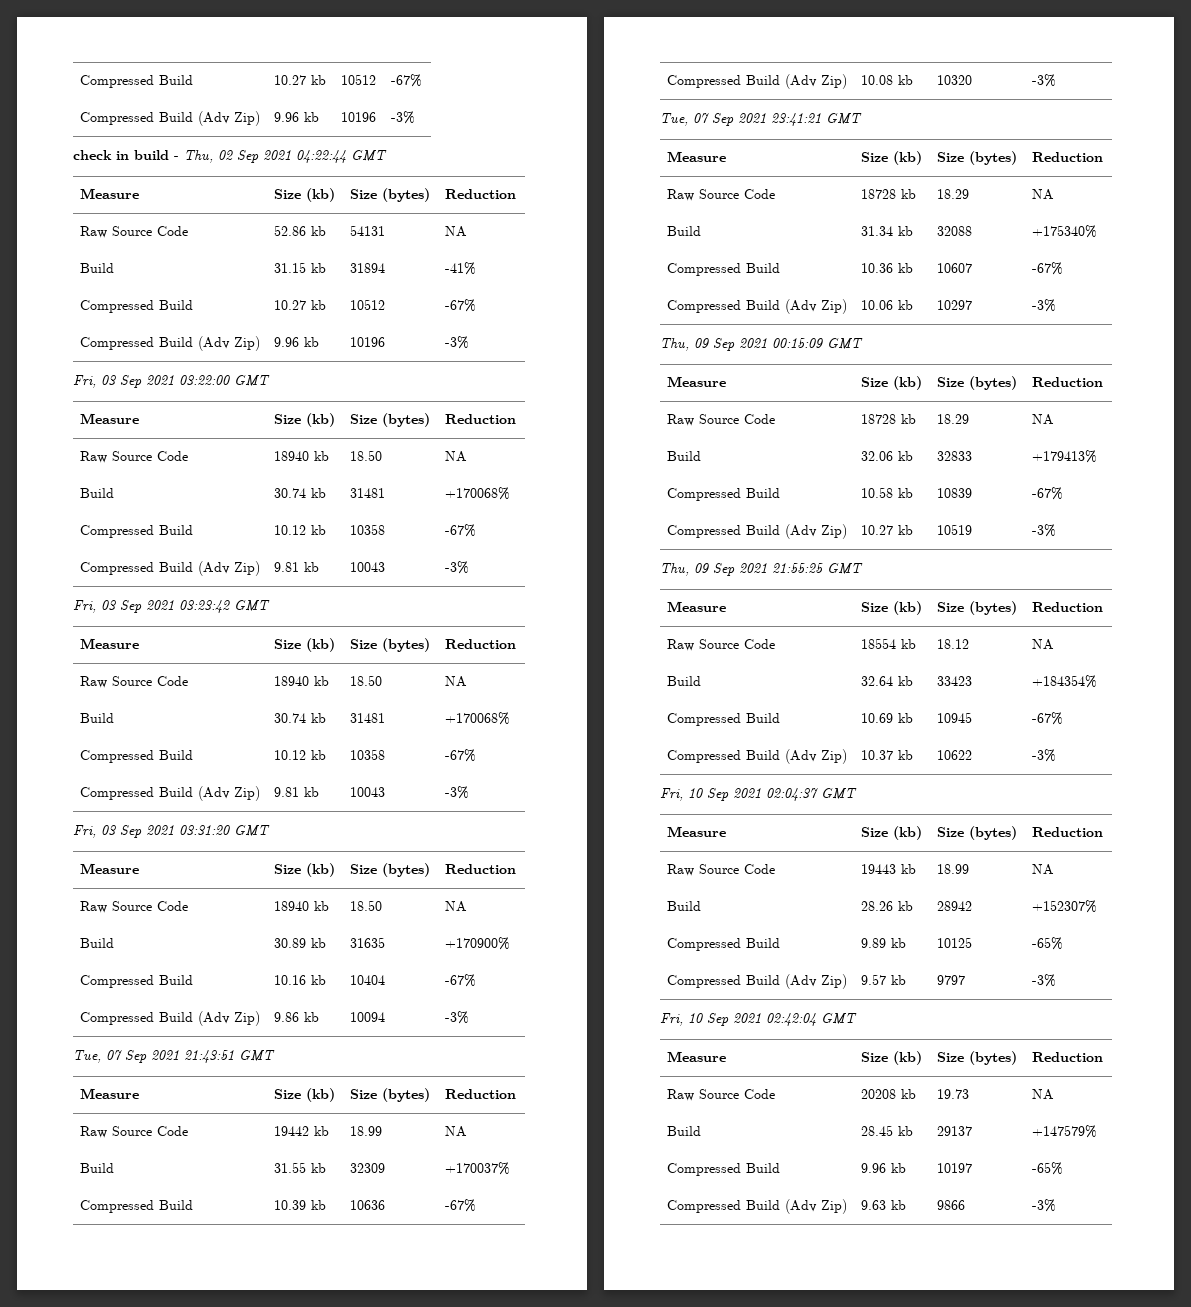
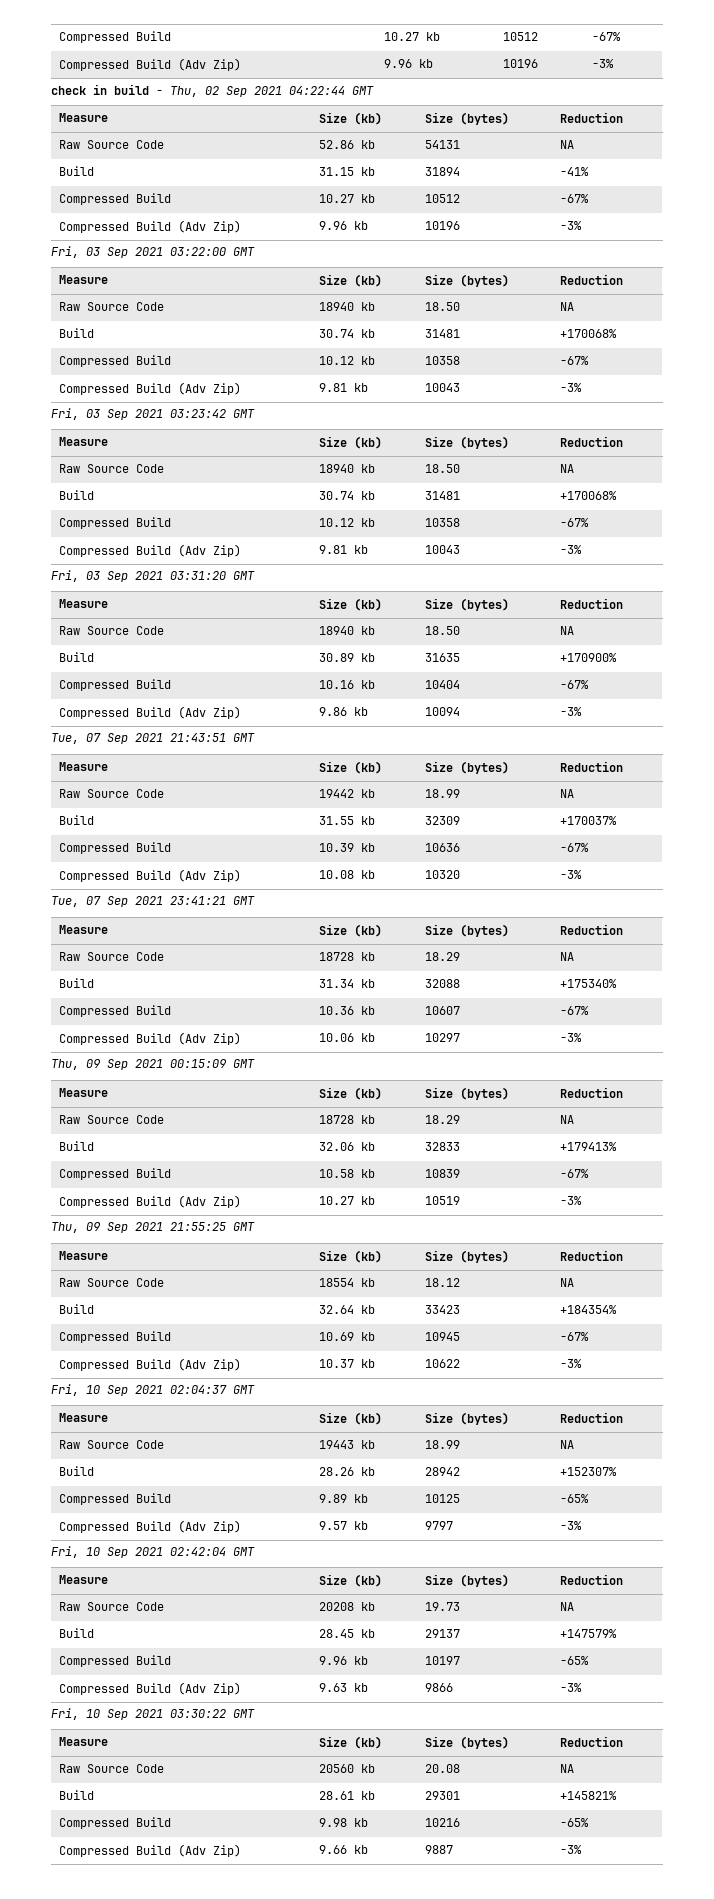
(1057, 1205) none -> [51,1708,255,1720] [59,1737,109,1746] [319,1736,383,1749] [425,1736,510,1749] [560,1736,624,1747] [59,1764,165,1773] [319,1764,376,1773] [425,1764,461,1773] [560,1764,575,1773] [59,1790,95,1800] [319,1791,376,1800] [425,1791,461,1800] [560,1791,618,1800] [59,1817,172,1829] [319,1818,369,1827] [425,1818,461,1827] [560,1818,590,1827] [59,1844,242,1857] [319,1845,369,1854] [425,1845,454,1854] [560,1845,583,1854] // Fri, 10 Sep 2021 03:30:22 GMT // Measure | Size (kb) | Size (bytes) | Reduction // Raw Source Code | 20560 kb | 20.08 | NA // Build | 28.61 kb | 29301 | +145821% // Compressed Build | 9.98 kb | 10216 | -65% // Compressed Build (Adv Zip) | 9.66 kb | 9887 | -3%

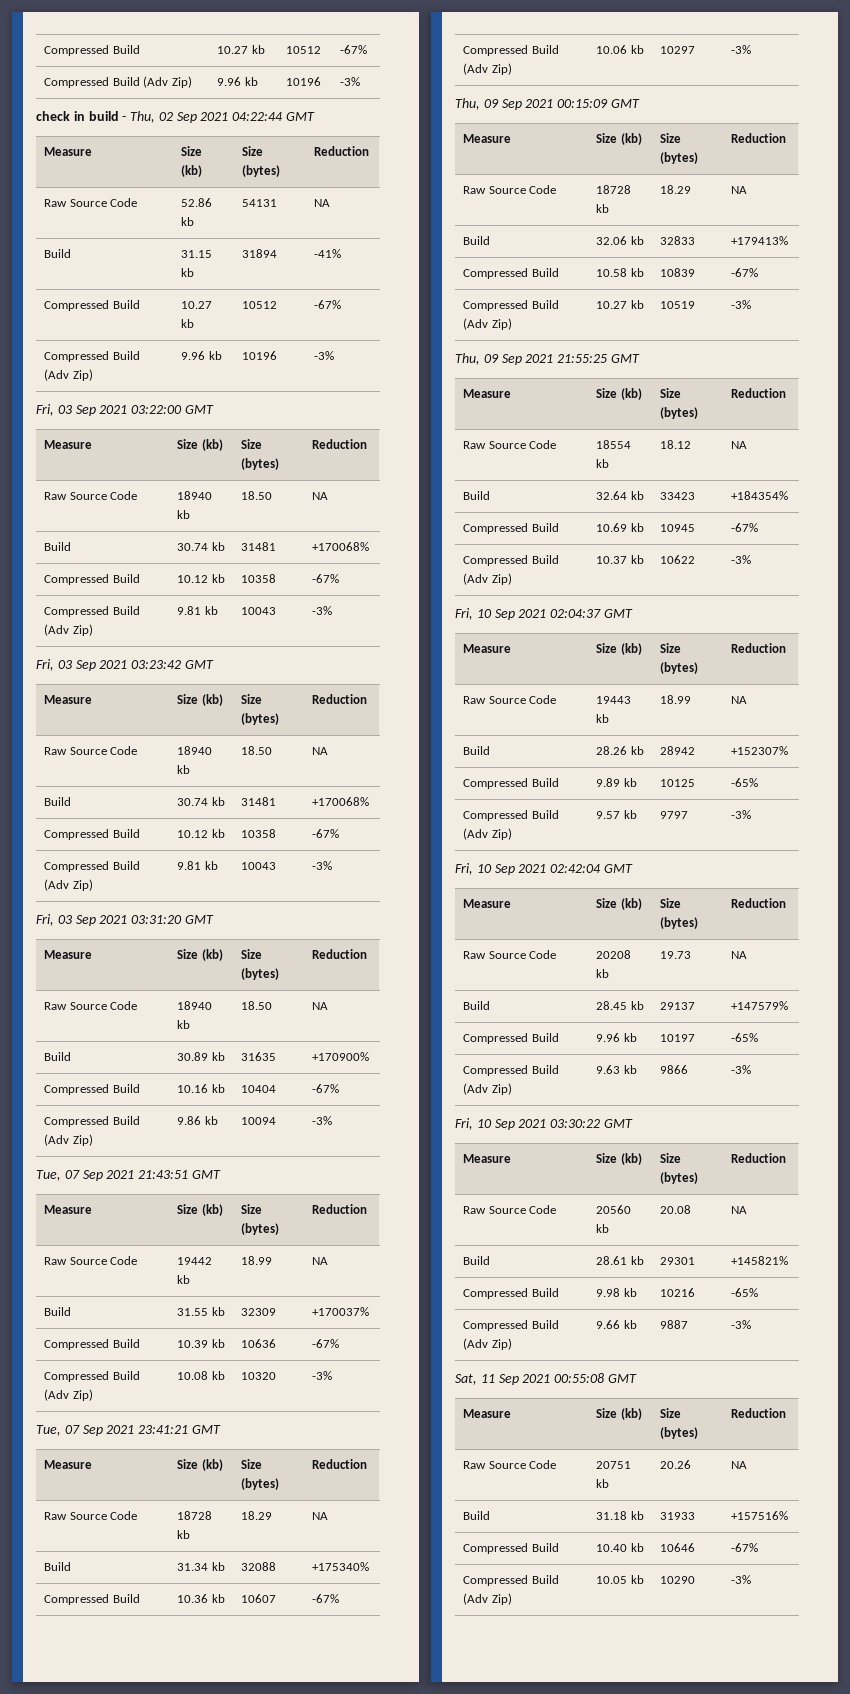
(583, 1849) none -> [455,1373,637,1385] [463,1409,512,1418] [596,1408,642,1420] [660,1408,682,1418] [660,1427,699,1439] [731,1408,787,1418] [463,1460,557,1469] [596,1461,632,1469] [596,1479,610,1488] [660,1460,692,1469] [731,1461,748,1469] [463,1511,491,1520] [596,1511,644,1520] [660,1512,696,1520] [731,1511,789,1520] [463,1543,559,1554] [596,1543,644,1552] [660,1543,696,1552] [731,1543,759,1552] [463,1575,559,1586] [463,1593,512,1605] [596,1575,644,1584] [660,1576,696,1584] [731,1575,752,1584] // Sat, 11 Sep 2021 00:55:08 GMT // Measure | Size (kb) | Size (bytes) | Reduction // Raw Source Code | 20751 kb | 20.26 | NA // Build | 31.18 kb | 31933 | +157516% // Compressed Build | 10.40 kb | 10646 | -67% // Compressed Build (Adv Zip) | 10.05 kb | 10290 | -3%

